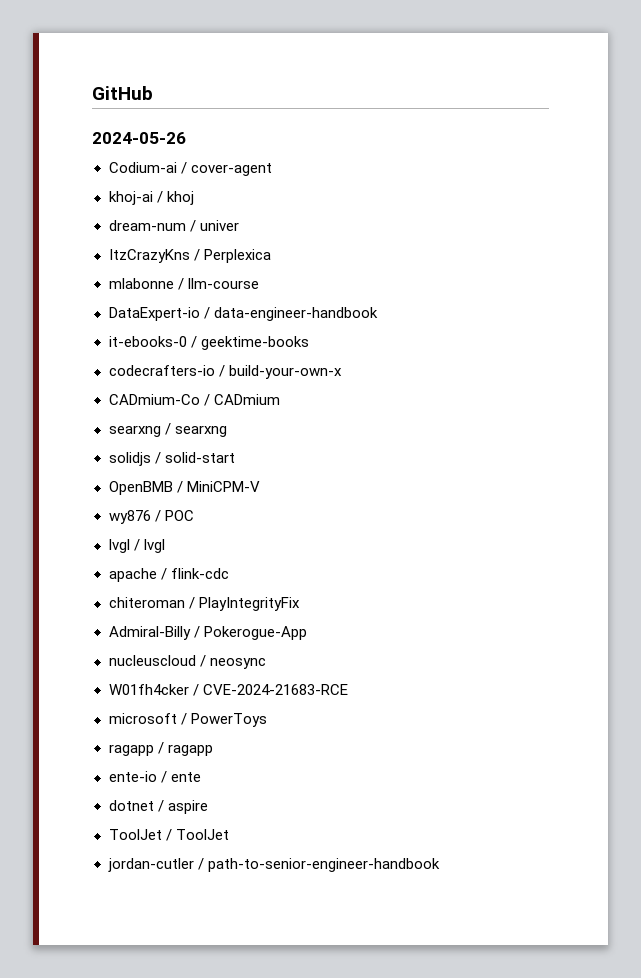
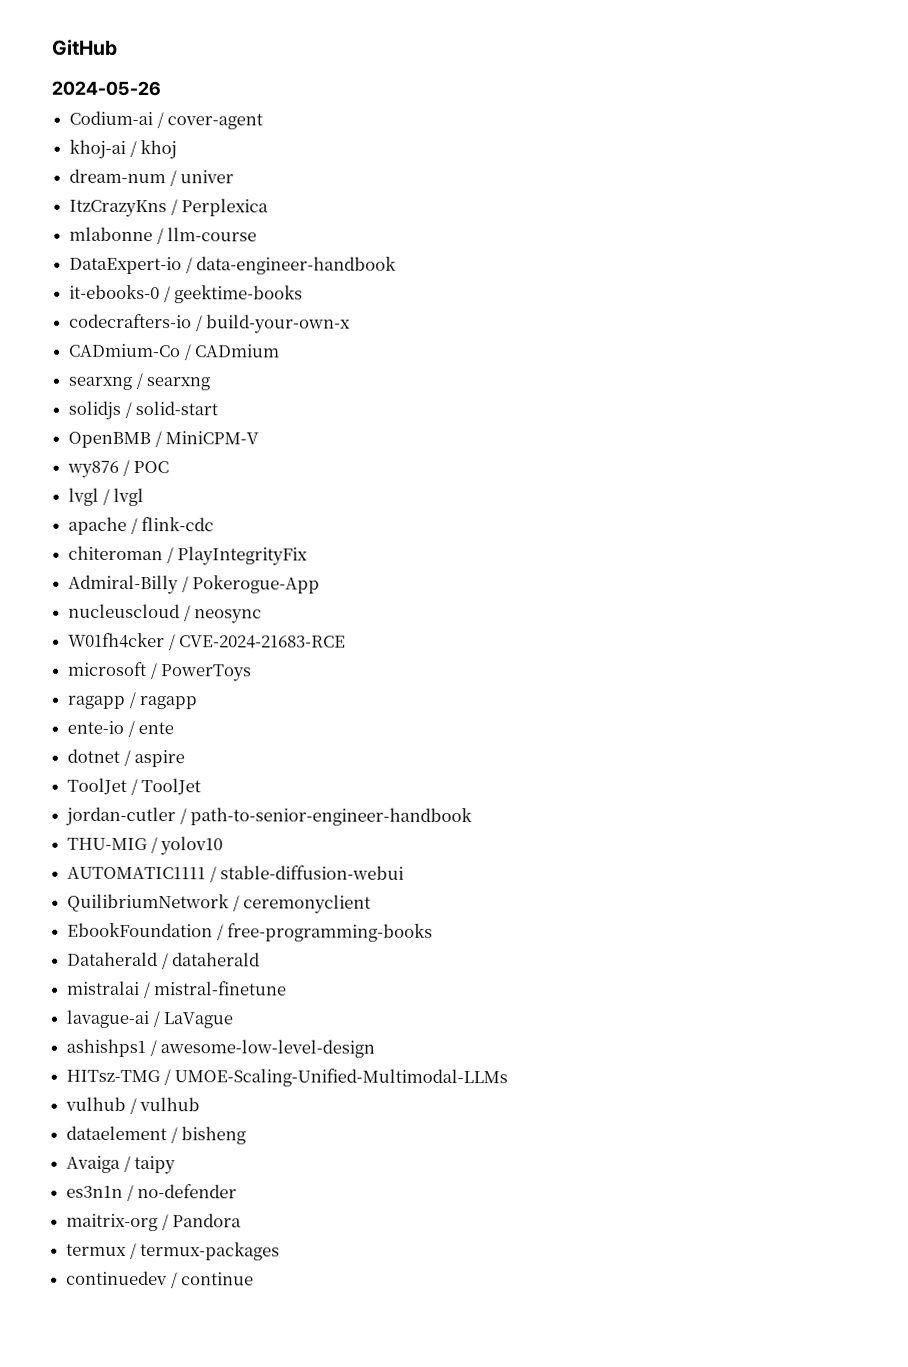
(440, 865) none -> [67,836,224,856] [67,865,405,883] [67,893,372,914] [67,922,434,942] [67,951,261,970] [67,980,288,999] [66,1009,234,1029] [66,1038,376,1058] [66,1068,509,1088] [65,1096,201,1115] [66,1125,247,1145] [66,1155,177,1175] [66,1184,238,1201] [66,1213,243,1232] [66,1242,281,1261] [66,1270,255,1289] // THU-MIG / yolov10 // AUTOMATIC1111 / stable-diffusion-webui // QuilibriumNetwork / ceremonyclient // EbookFoundation / free-programming-books // Dataherald / dataherald // mistralai / mistral-finetune // lavague-ai / LaVague // ashishps1 / awesome-low-level-design // HITsz-TMG / UMOE-Scaling-Unified-Multimodal-LLMs // vulhub / vulhub // dataelement / bisheng // Avaiga / taipy // es3n1n / no-defender // maitrix-org / Pandora // termux / termux-packages // continuedev / continue

